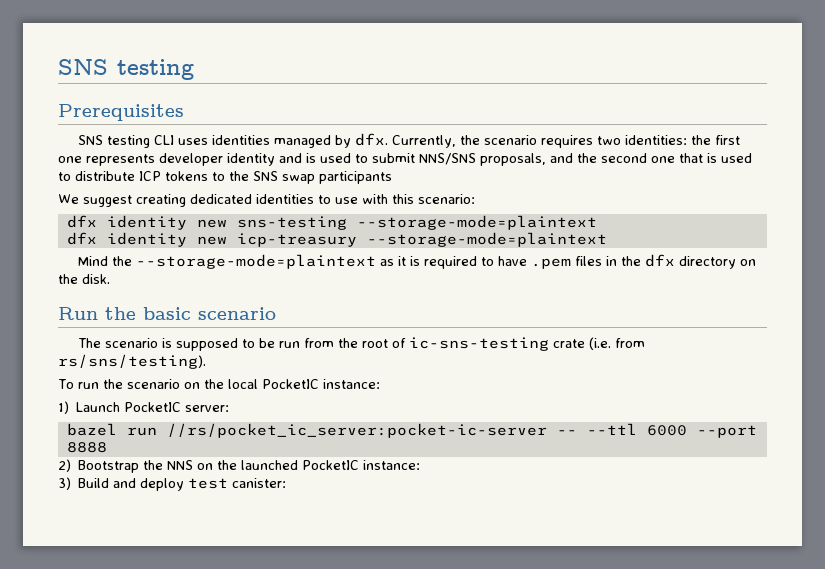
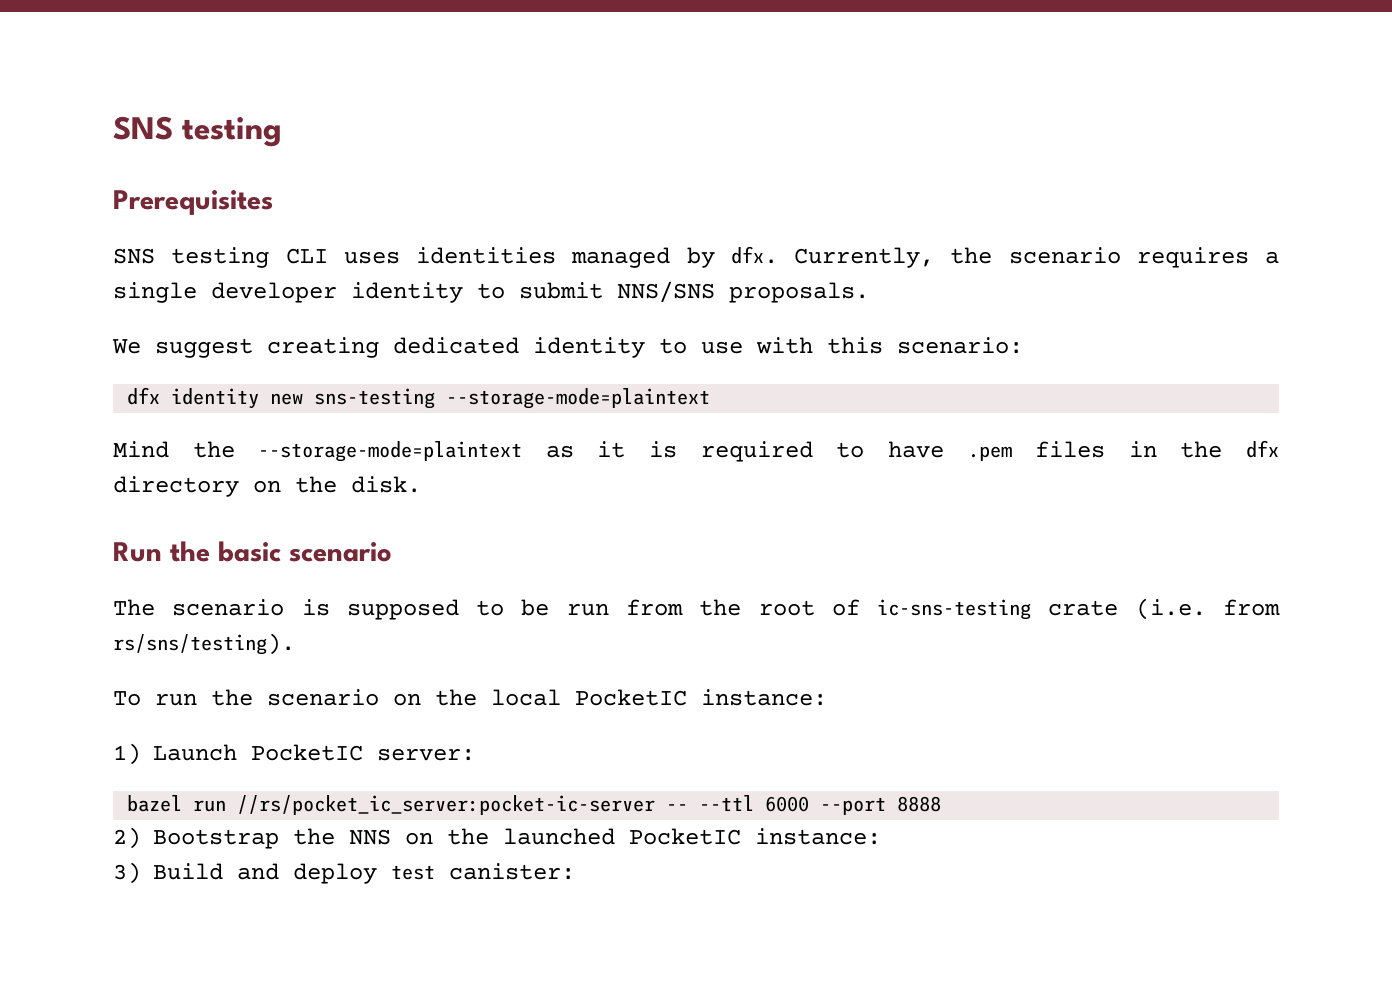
[597,135,741,145] [58,153,752,166] [58,171,392,184] two identities: the first one represents developer identity and is used to submit NNS/SNS proposals, and the second one that is used to distribute ICP tokens to the SNS swap participants -> [1265,251,1279,264] [113,281,869,303] a single developer identity to submit NNS/SNS proposals.
[256,194,314,204] identities -> [533,337,645,358] identity
[66,232,607,247] // dfx identity new icp-treasury --storage-mode=plaintext -> (711, 398) none

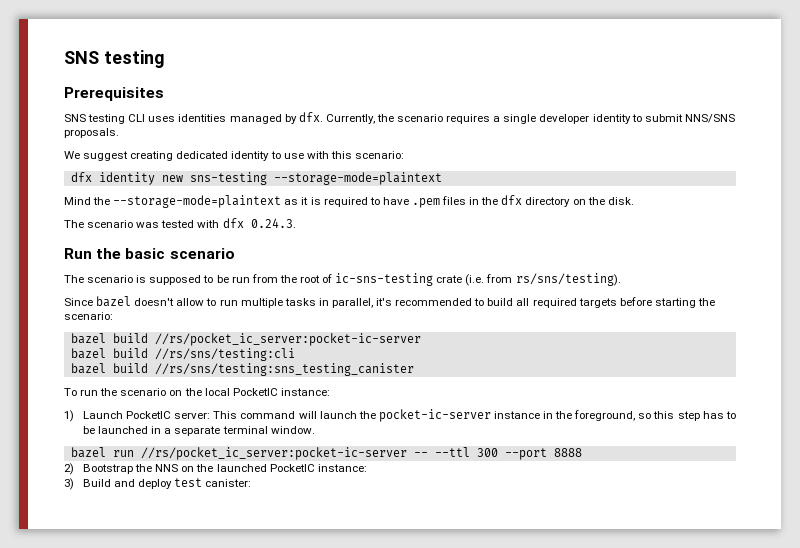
(421, 484) none -> [64,218,296,228] // The scenario was tested with dfx 0.24.3.
(295, 644) none -> [64,296,715,308] [64,312,113,320] [70,333,421,346] [70,348,295,361] [70,363,414,376] // Since bazel doesn't allow to run multiple tasks in parallel, it's recommended to build all required targets before starting the scenario: // bazel build //rs/pocket_ic_server:pocket-ic-server // bazel build //rs/sns/testing:cli // bazel build //rs/sns/testing:sns_testing_canister
(475, 754) none -> [213,409,736,422] [83,426,315,436] This command will launch the pocket-ic-server instance in the foreground, so this step has to be launched in a separate terminal window.
[765,796,810,812] 6000 -> [476,448,498,457] 300

